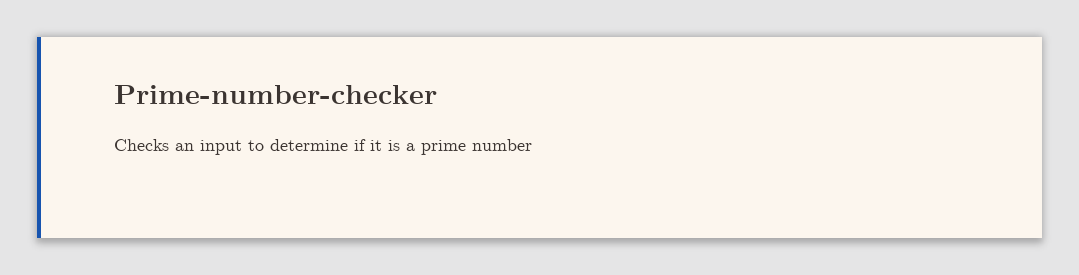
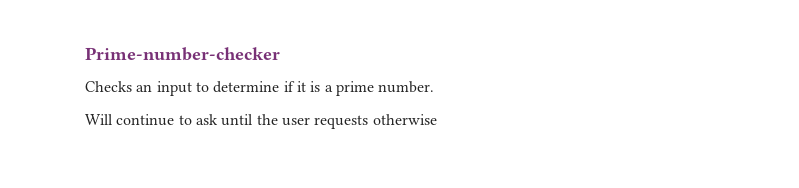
[472,139,532,151] number -> [378,81,435,93] [85,114,437,129] number. // Will continue to ask until the user requests otherwise

